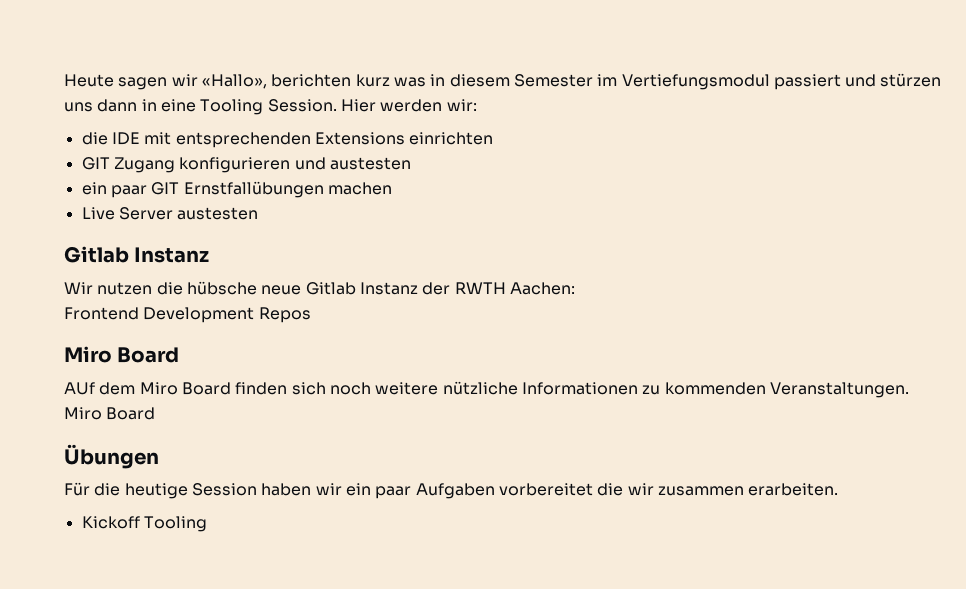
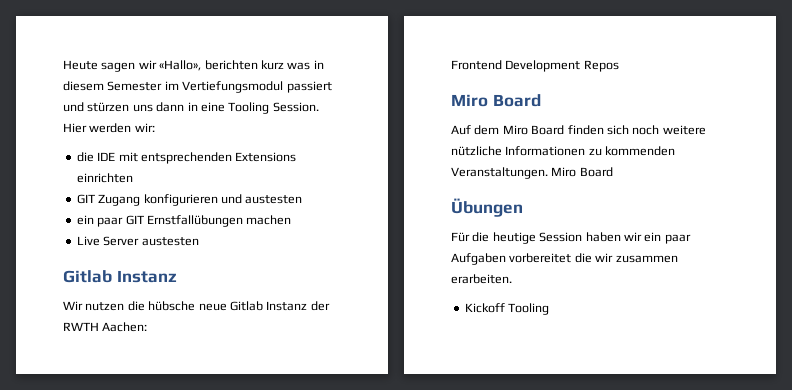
[64,382,95,395] AUf -> [451,125,471,135] Auf

